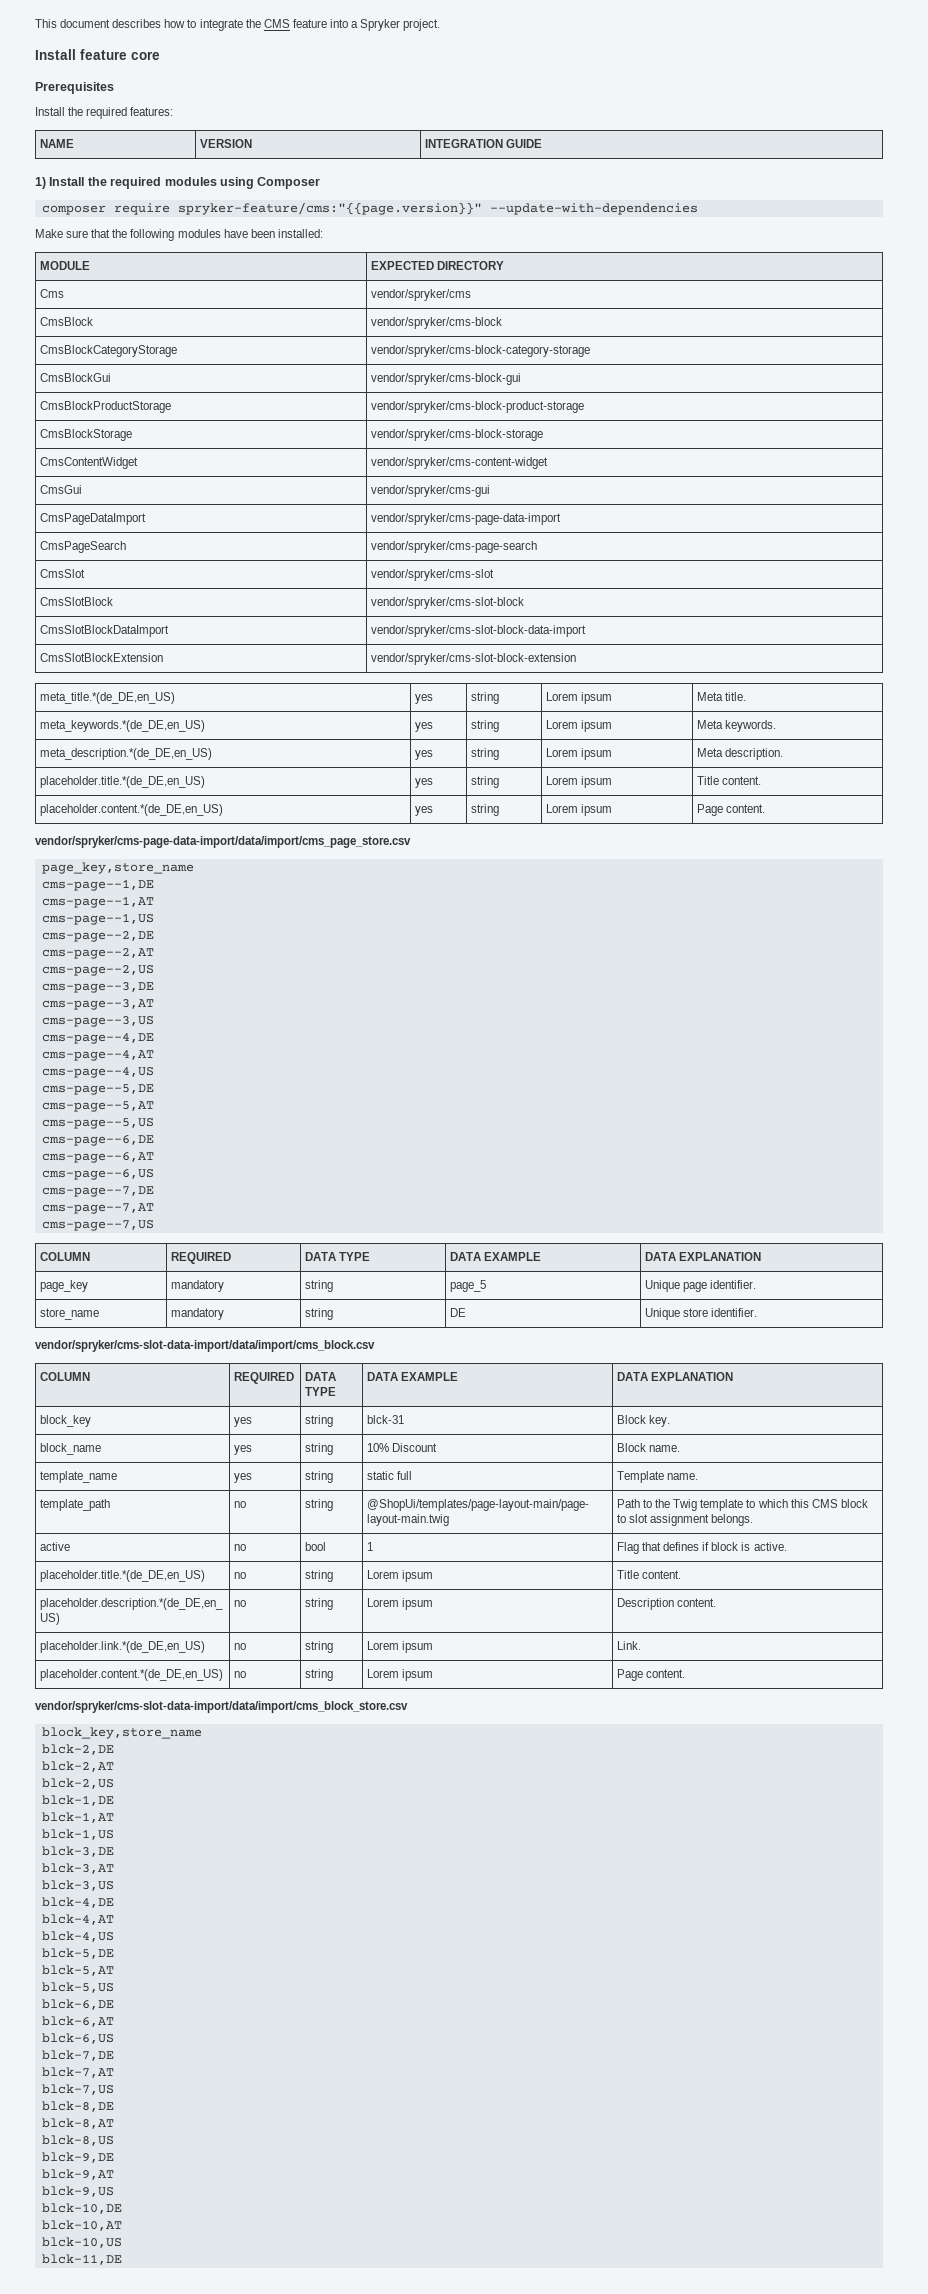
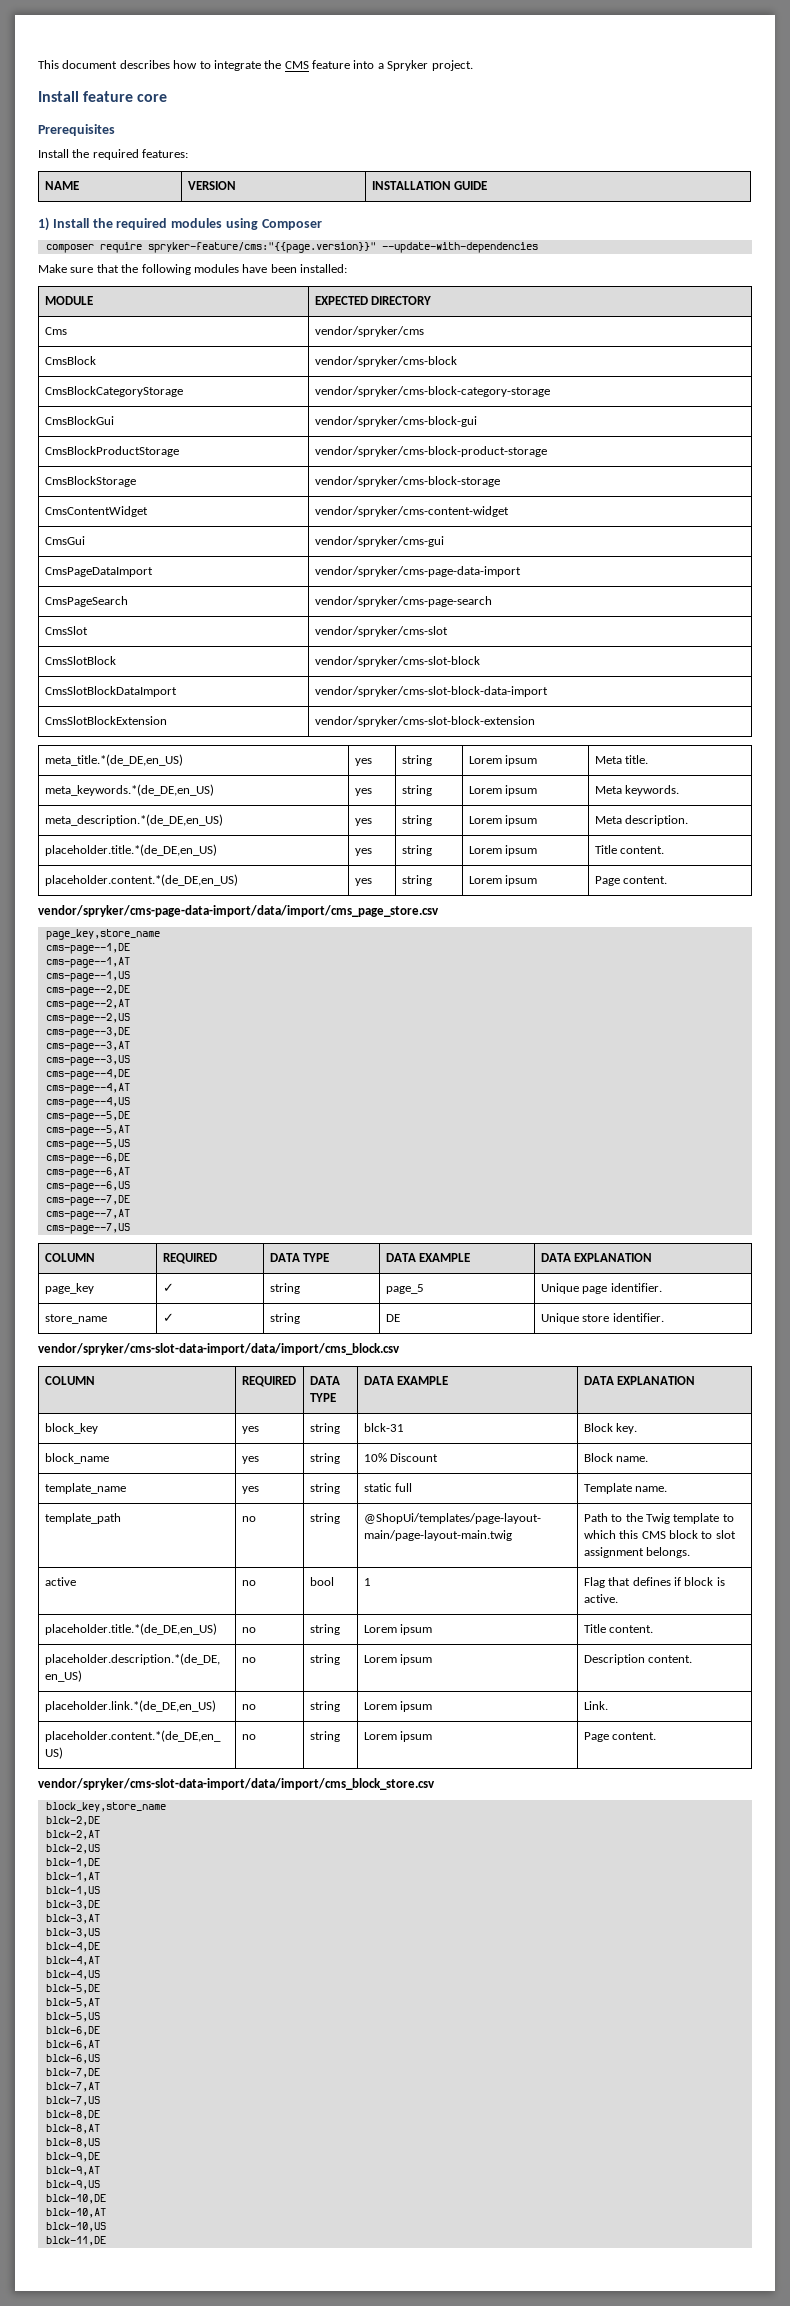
[424,139,503,148] INTEGRATION -> [371,181,451,190] INSTALLATION
[170,1280,224,1292] mandatory -> [162,1283,174,1292] ✓
[170,1308,224,1320] mandatory -> [162,1313,174,1322] ✓

